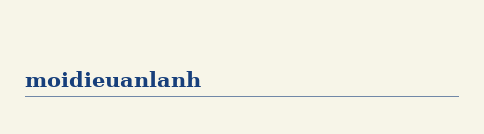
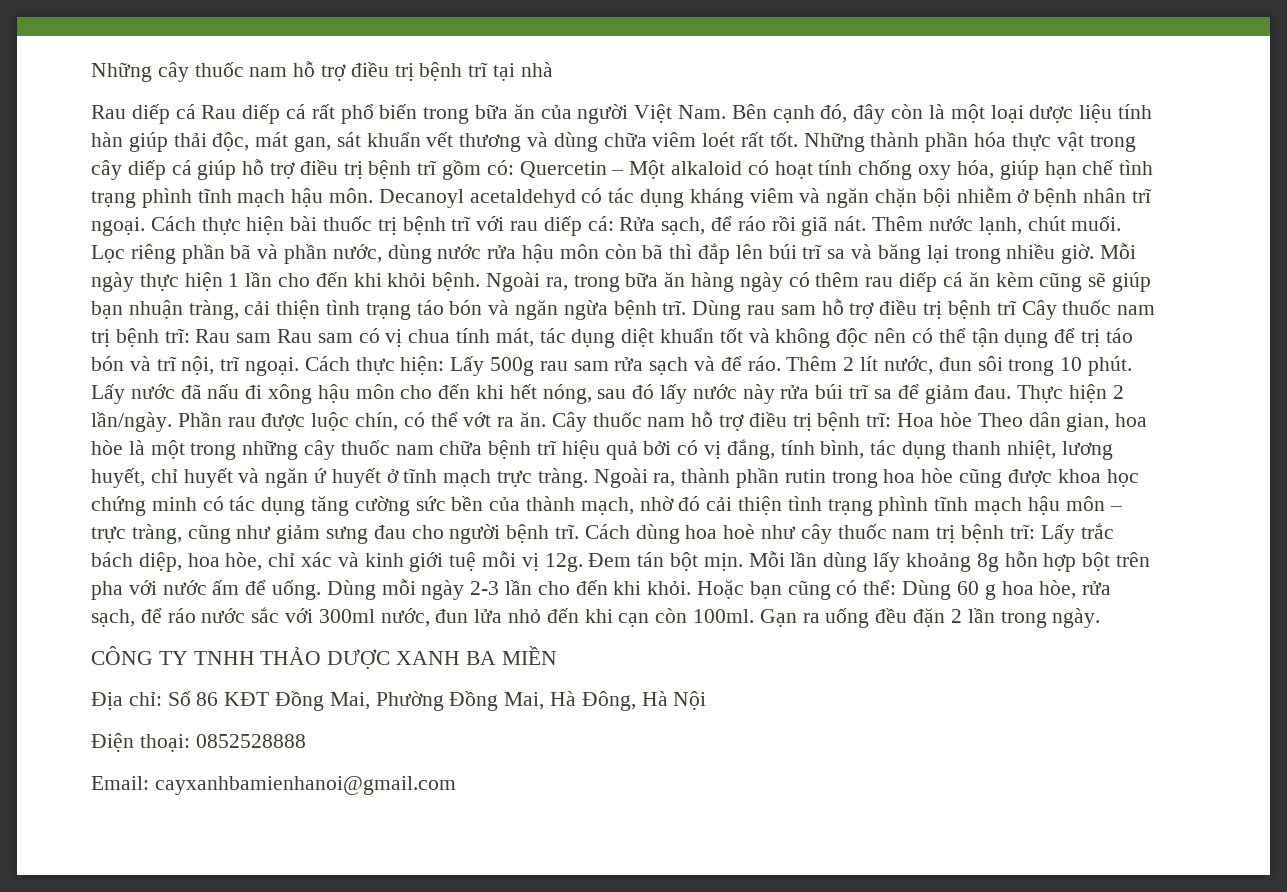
[25,71,201,87] moidieuanlanh -> [91,61,553,82] [91,104,1152,124] [91,132,1136,152] [91,159,1154,180] [91,187,1152,208] [91,216,1122,236] [91,243,1136,264] [91,272,1151,292] [91,299,1156,320] [91,328,1133,348] [91,356,1132,376] [91,384,1124,404] [91,411,1148,432] [91,439,1113,460] [91,468,1139,488] [91,496,1122,516] [91,523,1114,544] [91,551,1150,572] [91,579,1112,600] [91,607,1101,628] [91,646,557,669] [91,691,707,711] [91,733,306,752] [91,776,456,795] Những cây thuốc nam hỗ trợ điều trị bệnh trĩ tại nhà // Rau diếp cá Rau diếp cá rất phổ biến trong bữa ăn của người Việt Nam. Bên cạnh đó, đây còn là một loại dược liệu tính hàn giúp thải độc, mát gan, sát khuẩn vết thương và dùng chữa viêm loét rất tốt. Những thành phần hóa thực vật trong cây diếp cá giúp hỗ trợ điều trị bệnh trĩ gồm có: Quercetin – Một alkaloid có hoạt tính chống oxy hóa, giúp hạn chế tình trạng phình tĩnh mạch hậu môn. Decanoyl acetaldehyd có tác dụng kháng viêm và ngăn chặn bội nhiễm ở bệnh nhân trĩ ngoại. Cách thực hiện bài thuốc trị bệnh trĩ với rau diếp cá: Rửa sạch, để ráo rồi giã nát. Thêm nước lạnh, chút muối. Lọc riêng phần bã và phần nước, dùng nước rửa hậu môn còn bã thì đắp lên búi trĩ sa và băng lại trong nhiều giờ. Mỗi ngày thực hiện 1 lần cho đến khi khỏi bệnh. Ngoài ra, trong bữa ăn hàng ngày có thêm rau diếp cá ăn kèm cũng sẽ giúp bạn nhuận tràng, cải thiện tình trạng táo bón và ngăn ngừa bệnh trĩ. Dùng rau sam hỗ trợ điều trị bệnh trĩ Cây thuốc nam trị bệnh trĩ: Rau sam Rau sam có vị chua tính mát, tác dụng diệt khuẩn tốt và không độc nên có thể tận dụng để trị táo bón và trĩ nội, trĩ ngoại. Cách thực hiện: Lấy 500g rau sam rửa sạch và để ráo. Thêm 2 lít nước, đun sôi trong 10 phút. Lấy nước đã nấu đi xông hậu môn cho đến khi hết nóng, sau đó lấy nước này rửa búi trĩ sa để giảm đau. Thực hiện 2 lần/ngày. Phần rau được luộc chín, có thể vớt ra ăn. Cây thuốc nam hỗ trợ điều trị bệnh trĩ: Hoa hòe Theo dân gian, hoa hòe là một trong những cây thuốc nam chữa bệnh trĩ hiệu quả bởi có vị đắng, tính bình, tác dụng thanh nhiệt, lương huyết, chỉ huyết và ngăn ứ huyết ở tĩnh mạch trực tràng. Ngoài ra, thành phần rutin trong hoa hòe cũng được khoa học chứng minh có tác dụng tăng cường sức bền của thành mạch, nhờ đó cải thiện tình trạng phình tĩnh mạch hậu môn – trực tràng, cũng như giảm sưng đau cho người bệnh trĩ. Cách dùng hoa hoè như cây thuốc nam trị bệnh trĩ: Lấy trắc bách diệp, hoa hòe, chỉ xác và kinh giới tuệ mỗi vị 12g. Đem tán bột mịn. Mỗi lần dùng lấy khoảng 8g hỗn hợp bột trên pha với nước ấm để uống. Dùng mỗi ngày 2-3 lần cho đến khi khỏi. Hoặc bạn cũng có thể: Dùng 60 g hoa hòe, rửa sạch, để ráo nước sắc với 300ml nước, đun lửa nhỏ đến khi cạn còn 100ml. Gạn ra uống đều đặn 2 lần trong ngày. // CÔNG TY TNHH THẢO DƯỢC XANH BA MIỀN // Địa chỉ: Số 86 KĐT Đồng Mai, Phường Đồng Mai, Hà Đông, Hà Nội // Điện thoại: 0852528888 // Email: cayxanhbamienhanoi@gmail.com

